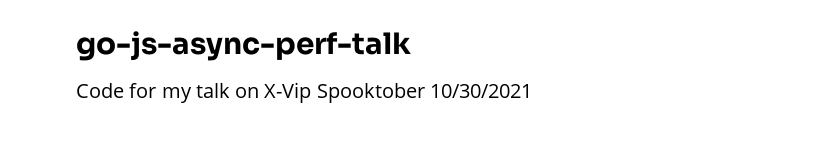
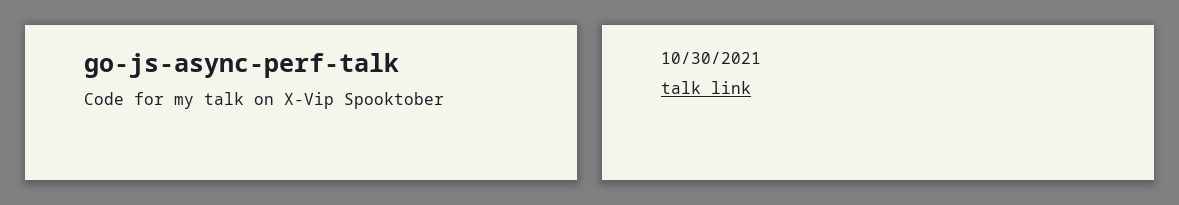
(532, 91) none -> [661,81,751,94] // talk link

